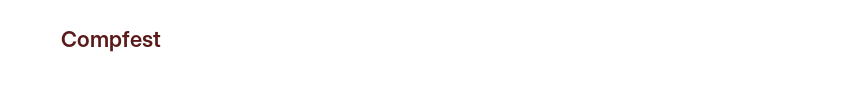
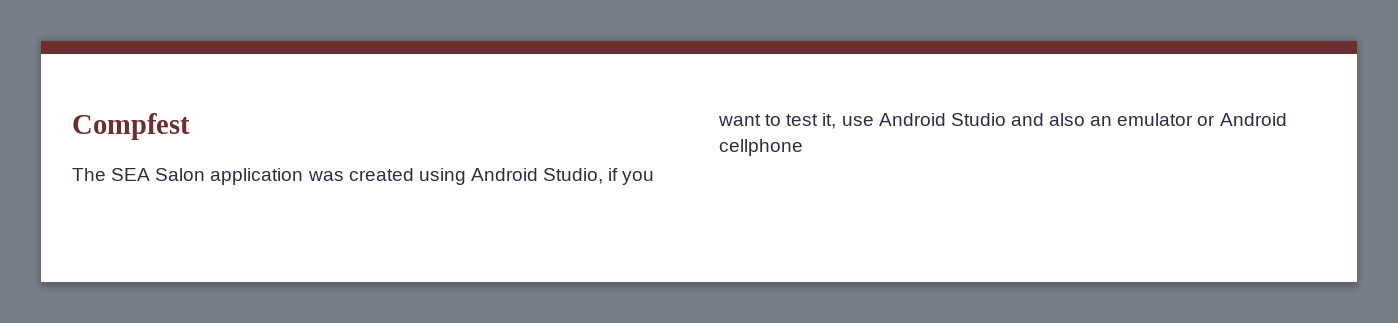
(161, 41) none -> [72,168,655,185] [718,113,1287,129] [719,139,803,156] // The SEA Salon application was created using Android Studio, if you want to test it, use Android Studio and also an emulator or Android cellphone

